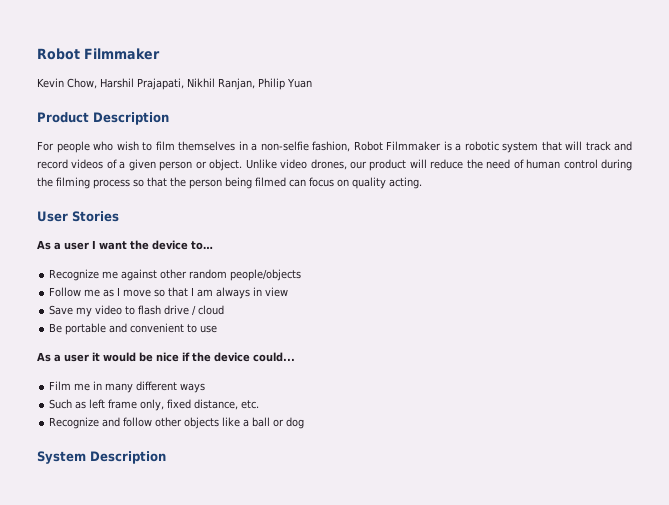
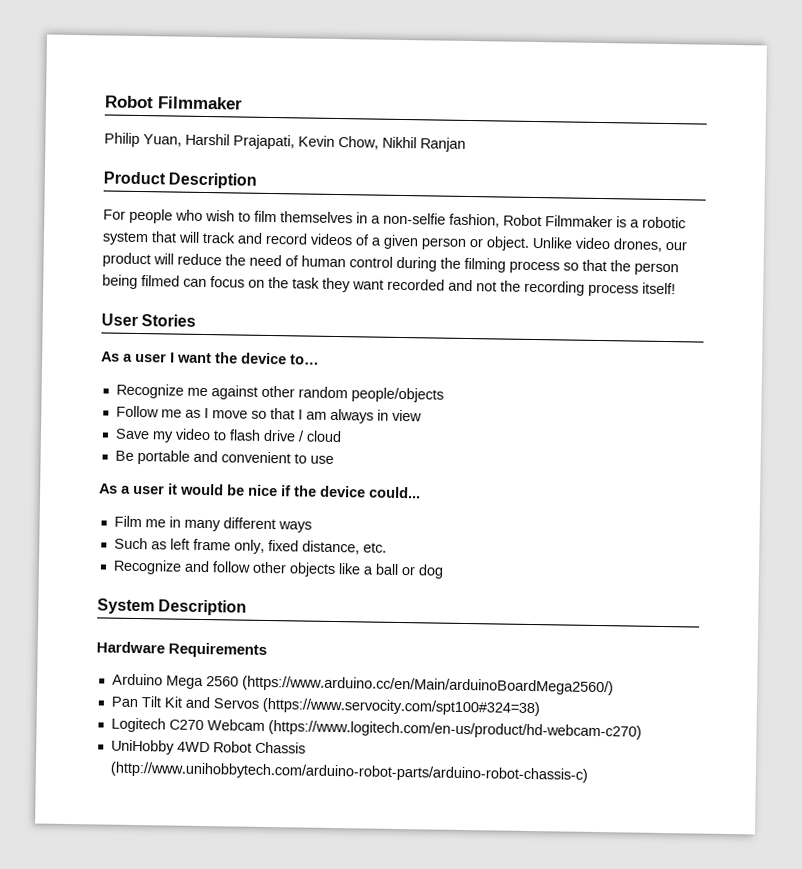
[37,78,312,90] Kevin Chow, Harshil Prajapati, Nikhil Ranjan, Philip Yuan -> [104,132,466,152] Philip Yuan, Harshil Prajapati, Kevin Chow, Nikhil Ranjan
[352,177,422,189] quality acting. -> [268,276,676,297] the task they want recorded and not the recording process itself!
(166, 457) none -> [96,641,268,659] [111,673,614,696] [110,696,540,717] [110,717,642,740] [110,739,306,755] [109,761,588,783] // Hardware Requirements // Arduino Mega 2560 (https://www.arduino.cc/en/Main/arduinoBoardMega2560/) // Pan Tilt Kit and Servos (https://www.servocity.com/spt100#324=38) // Logitech C270 Webcam (https://www.logitech.com/en-us/product/hd-webcam-c270) // UniHobby 4WD Robot Chassis (http://www.unihobbytech.com/arduino-robot-parts/arduino-robot-chassis-c)

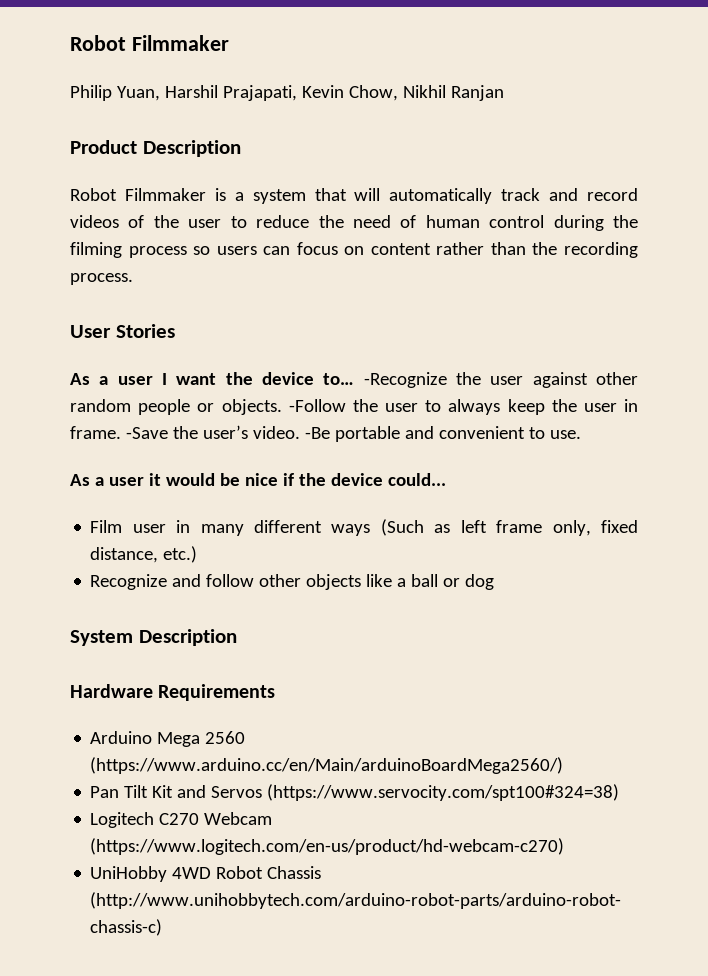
[103,208,500,228] For people who wish to film themselves in a non-selfie fashion, -> (241, 148) none
[642,216,686,229] robotic -> (244, 196) none
(200, 237) none -> [389,188,493,204] automatically
[371,234,687,252] [102,252,174,268] a given person or object. Unlike video drones, our product will -> [153,215,247,228] the user to
[582,259,679,276] [102,274,676,297] that the person being filmed can focus on the task they want recorded and not the recording process itself! -> [216,242,639,258] [70,273,133,285] users can focus on content rather than the recording process.
[115,383,444,403] [115,405,422,424] [114,428,342,443] [114,450,134,461] // Recognize me against other random people/objects // Follow me as I move so that I am always in view // Save my video to flash drive / cloud // Be -> [363,372,638,388] [70,399,639,415] [70,425,330,439] -Recognize the user against other random people or objects. -Follow the user to always keep the user in frame. -Save the user’s video. -Be
[309,455,334,464] use -> [549,430,581,439] use.
[144,519,166,528] me -> [132,524,166,533] user
[113,537,148,550] // Such -> [380,519,424,536] (Such
[362,542,387,553] etc. -> [163,546,198,563] etc.)

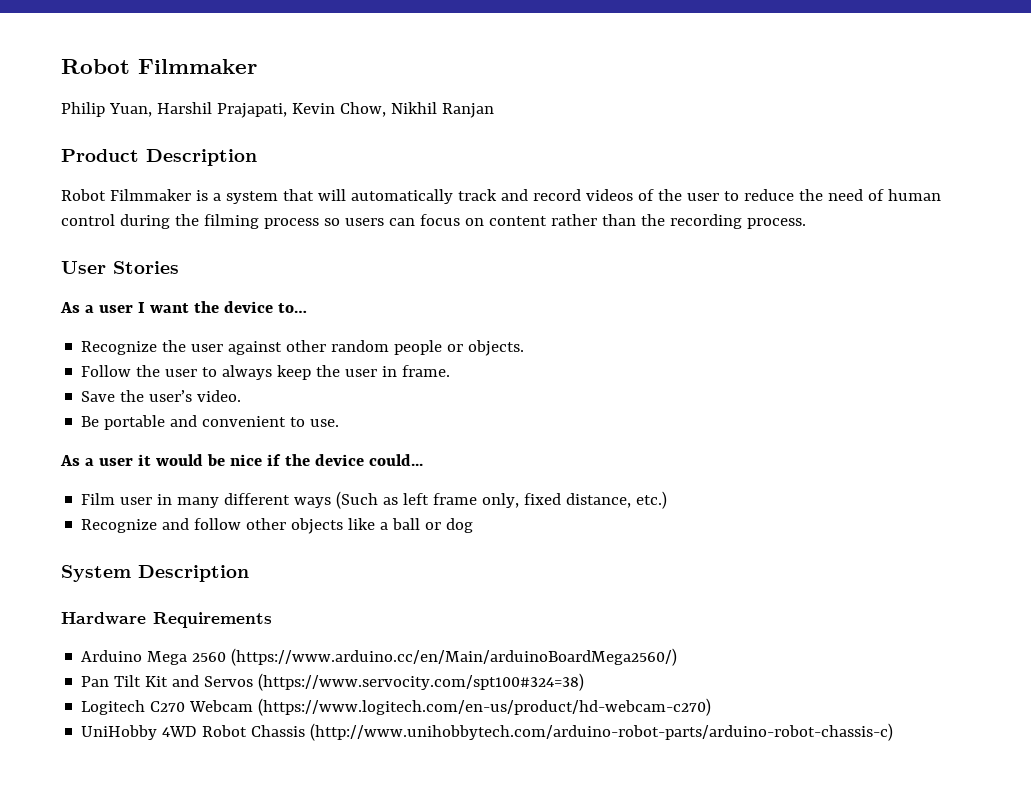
[363,372,447,388] -Recognize -> [81,341,158,355] // Recognize
[288,399,346,412] -Follow -> [81,365,132,377] // Follow
[125,427,168,439] -Save -> [81,391,116,402] // Save
[304,427,330,439] -Be -> [81,416,100,427] // Be

